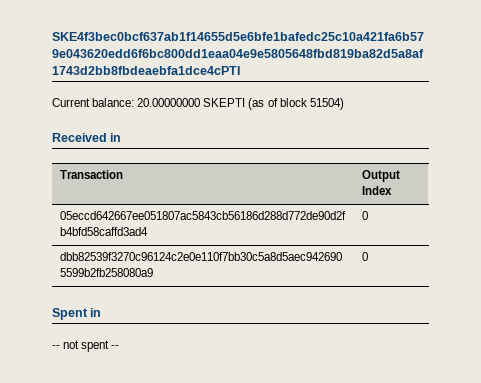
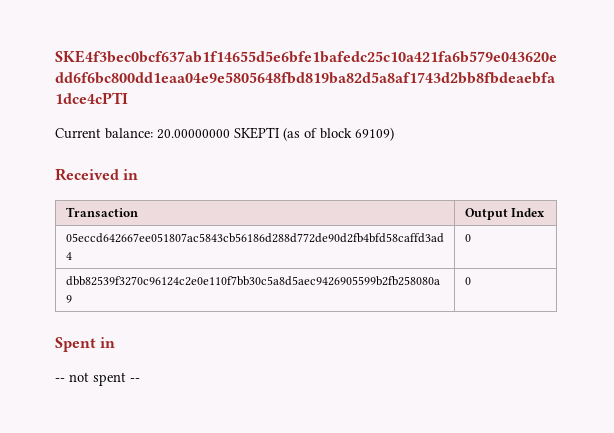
[309,98,344,110] 51504) -> [355,127,394,141] 69109)

